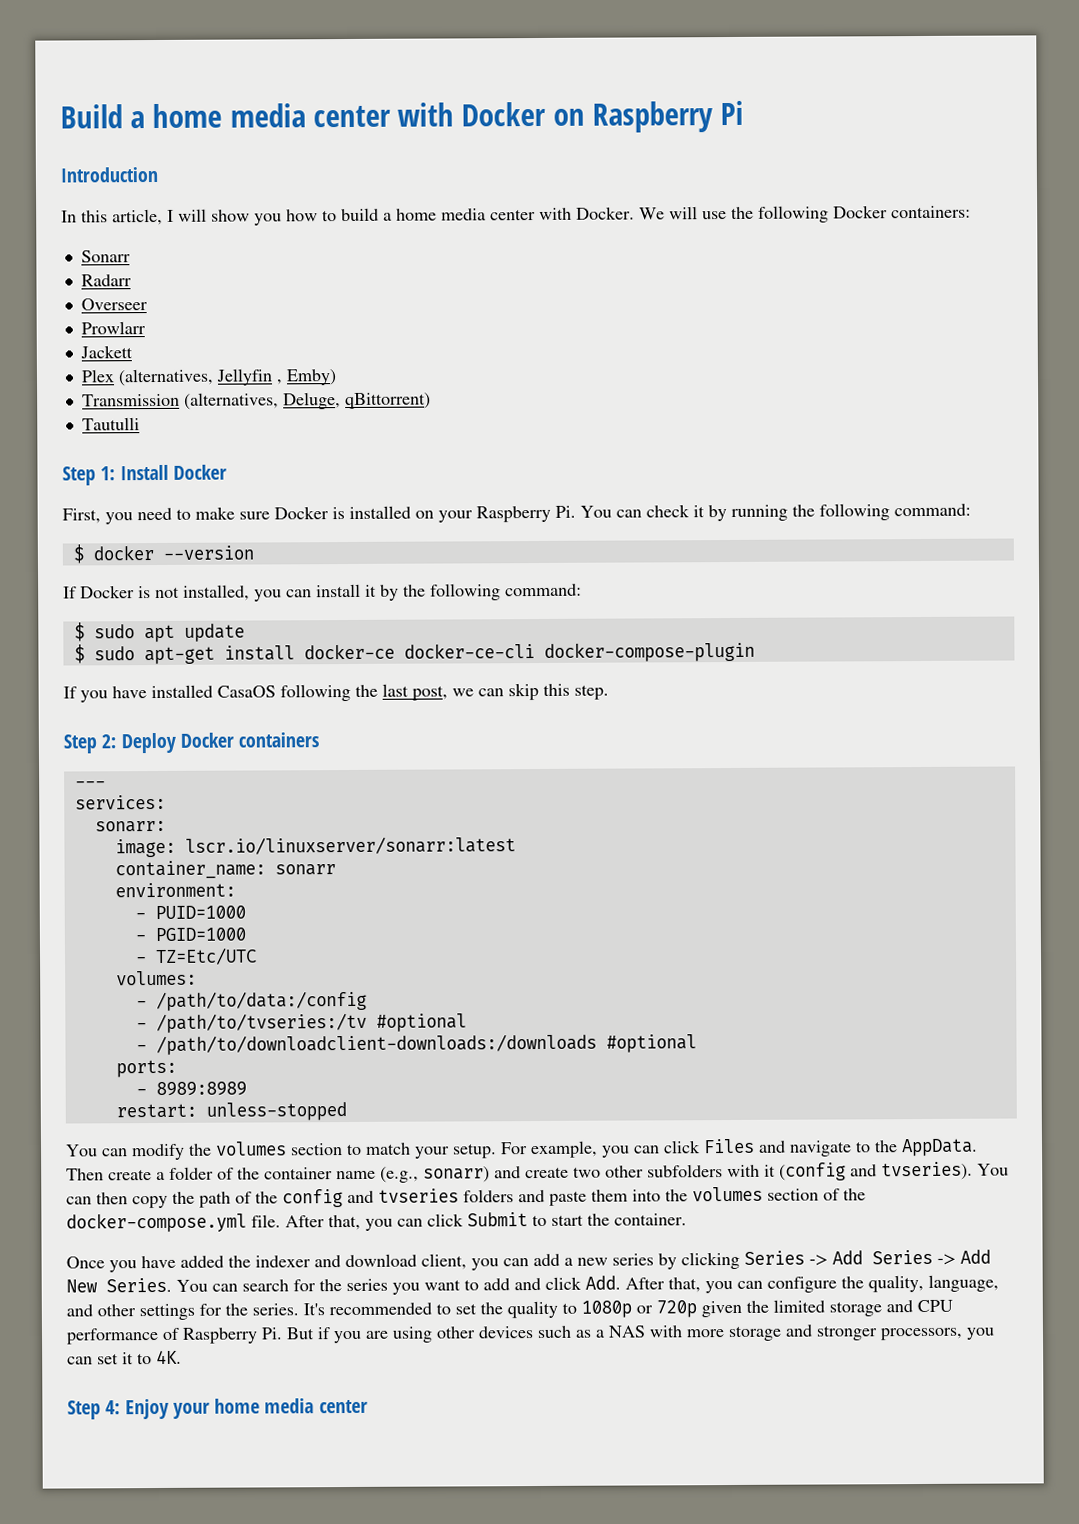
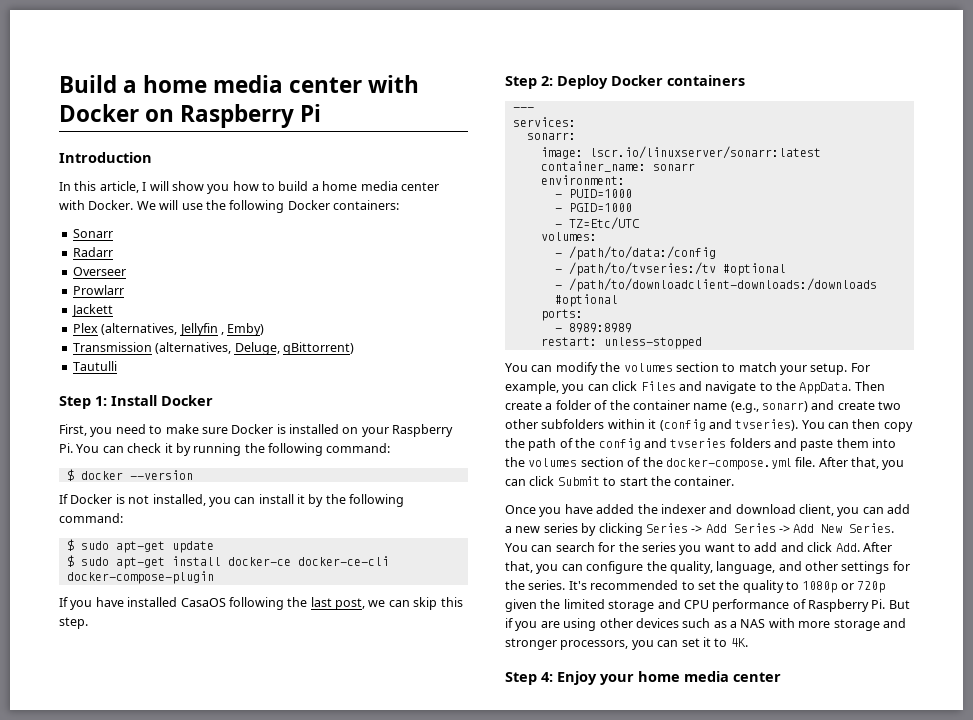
[143,624,175,643] apt -> [115,541,165,553] apt-get
[727,1164,760,1178] with -> [607,419,645,429] within

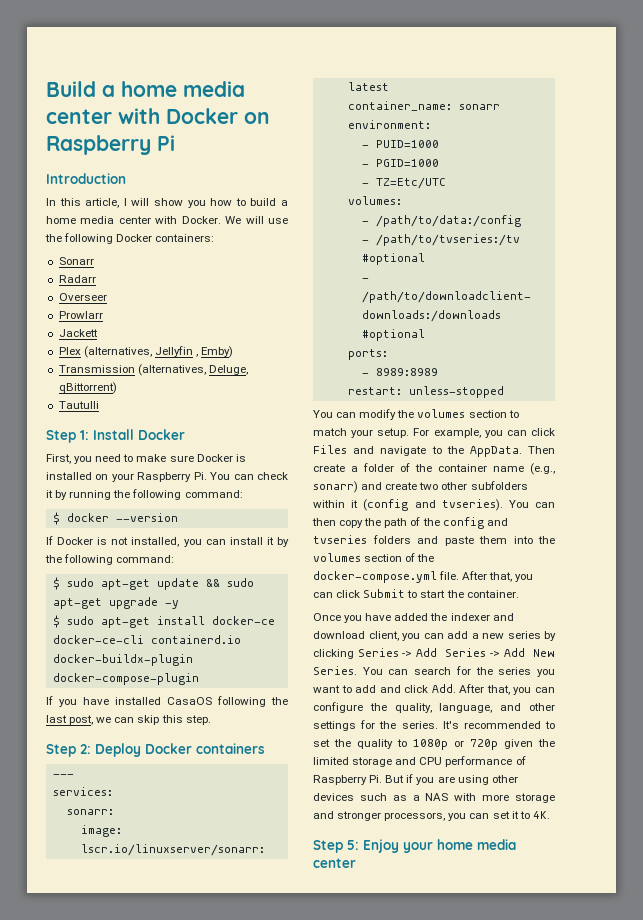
(214, 547) none -> [205,578,254,587] [52,597,179,609] && sudo apt-get upgrade -y
(389, 561) none -> [150,635,241,644] [52,654,193,666] containerd.io docker-buildx-plugin
[541,672,553,682] 4: -> [347,840,359,850] 5:

